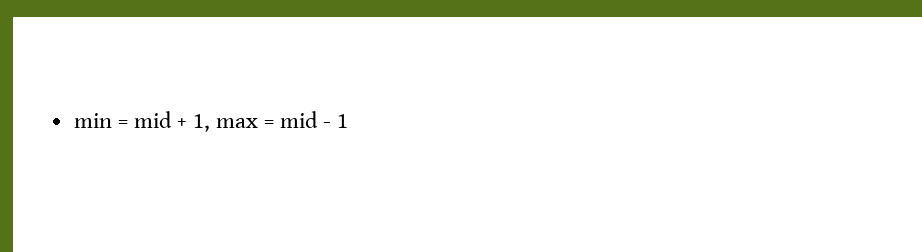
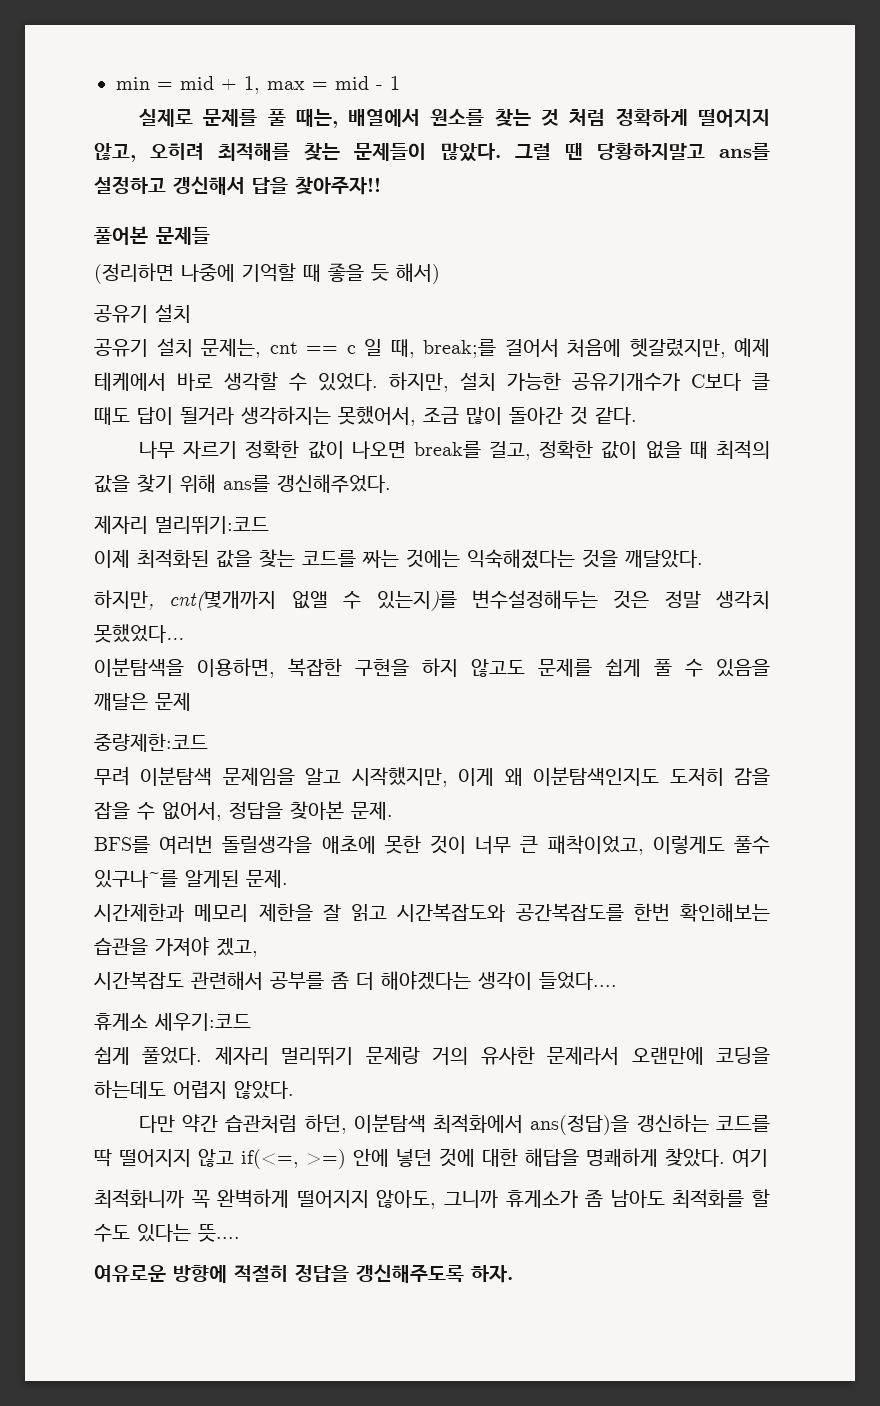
(349, 121) none -> [138,108,770,128] [94,143,770,162] [94,176,381,195] [94,226,210,245] [94,263,440,284] [94,304,191,323] [94,338,770,358] [94,372,770,392] [94,406,637,426] [138,440,770,460] [94,474,391,493] [94,515,269,534] [94,549,703,569] [94,590,770,611] [94,624,184,643] [94,658,770,678] [94,692,191,711] [94,733,208,752] [94,766,770,787] [94,801,393,821] [94,835,770,855] [94,869,288,888] [94,903,770,922] [94,937,258,957] [94,971,617,990] [94,1013,251,1031] [94,1046,771,1065] [94,1080,294,1099] [138,1114,770,1135] [94,1148,768,1169] [94,1189,771,1209] [94,1224,240,1242] [94,1264,513,1283] // 실제로 문제를 풀 때는, 배열에서 원소를 찾는 것 처럼 정확하게 떨어지지 않고, 오히려 최적해를 찾는 문제들이 많았다. 그럴 땐 당황하지말고 ans를 설정하고 갱신해서 답을 찾아주자!! // 풀어본 문제들 // (정리하면 나중에 기억할 때 좋을 듯 해서) // 공유기 설치 // 공유기 설치 문제는, cnt == c 일 때, break;를 걸어서 처음에 헷갈렸지만, 예제 테케에서 바로 생각할 수 있었다. 하지만, 설치 가능한 공유기개수가 C보다 클 때도 답이 될거라 생각하지는 못했어서, 조금 많이 돌아간 것 같다. // 나무 자르기 정확한 값이 나오면 break를 걸고, 정확한 값이 없을 때 최적의 값을 찾기 위해 ans를 갱신해주었다. // 제자리 멀리뛰기:코드 // 이제 최적화된 값을 찾는 코드를 짜는 것에는 익숙해졌다는 것을 깨달았다. // 하지만, cnt(몇개까지 없앨 수 있는지)를 변수설정해두는 것은 정말 생각치 못했었다... // 이분탐색을 이용하면, 복잡한 구현을 하지 않고도 문제를 쉽게 풀 수 있음을 깨달은 문제 // 중량제한:코드 // 무려 이분탐색 문제임을 알고 시작했지만, 이게 왜 이분탐색인지도 도저히 감을 잡을 수 없어서, 정답을 찾아본 문제. // BFS를 여러번 돌릴생각을 애초에 못한 것이 너무 큰 패착이었고, 이렇게도 풀수 있구나~를 알게된 문제. // 시간제한과 메모리 제한을 잘 읽고 시간복잡도와 공간복잡도를 한번 확인해보는 습관을 가져야 겠고, // 시간복잡도 관련해서 공부를 좀 더 해야겠다는 생각이 들었다.... // 휴게소 세우기:코드 // 쉽게 풀었다. 제자리 멀리뛰기 문제랑 거의 유사한 문제라서 오랜만에 코딩을 하는데도 어렵지 않았다. // 다만 약간 습관처럼 하던, 이분탐색 최적화에서 ans(정답)을 갱신하는 코드를 딱 떨어지지 않고 if(<=, >=) 안에 넣던 것에 대한 해답을 명쾌하게 찾았다. 여기 // 최적화니까 꼭 완벽하게 떨어지지 않아도, 그니까 휴게소가 좀 남아도 최적화를 할 수도 있다는 뜻.... // 여유로운 방향에 적절히 정답을 갱신해주도록 하자.

